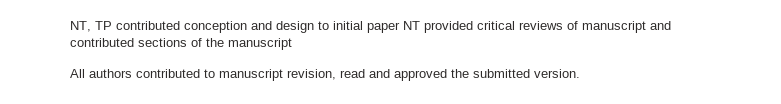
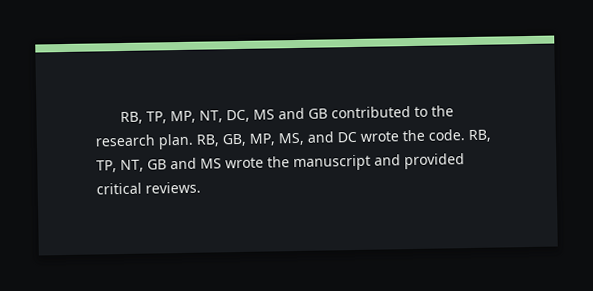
[70,21,671,33] [70,38,292,50] [70,69,580,81] NT, TP contributed conception and design to initial paper NT provided critical reviews of manuscript and contributed sections of the manuscript // All authors contributed to manuscript revision, read and approved the submitted version. -> [119,105,454,125] [95,129,491,150] [96,153,465,173] [96,181,201,195] RB, TP, MP, NT, DC, MS and GB contributed to the research plan. RB, GB, MP, MS, and DC wrote the code. RB, TP, NT, GB and MS wrote the manuscript and provided critical reviews.

